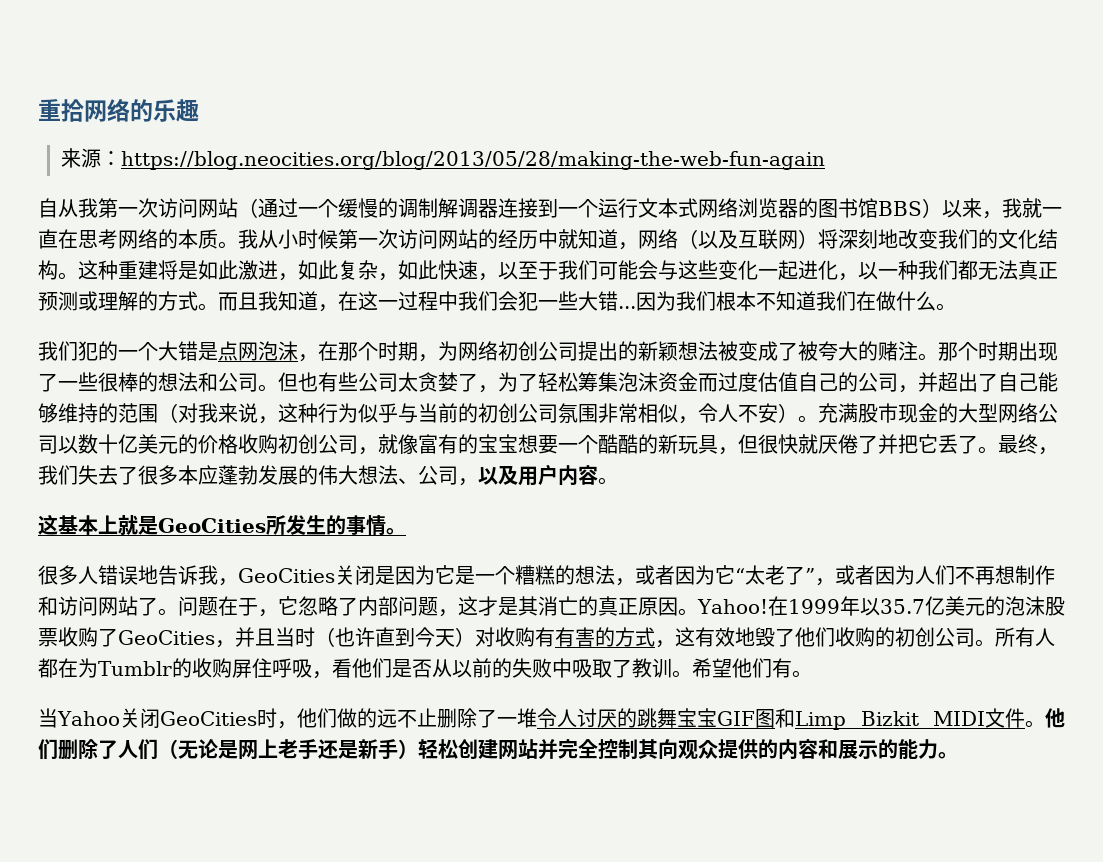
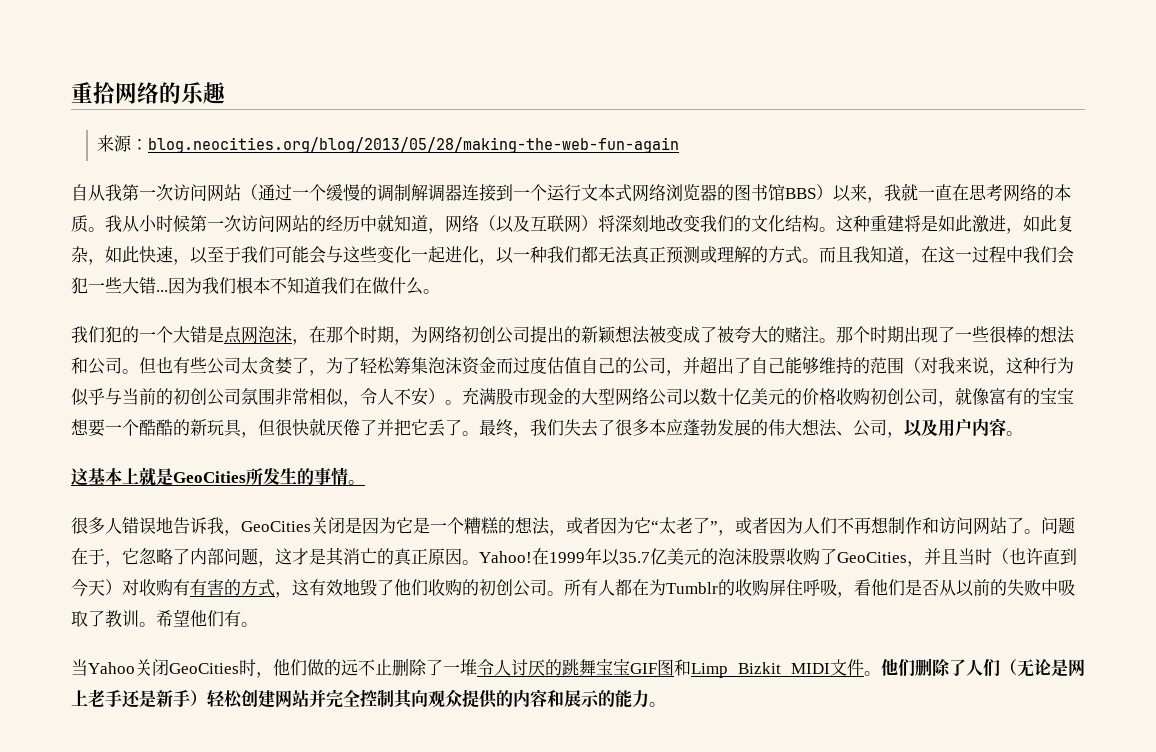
[120,151,825,170] https://blog.neocities.org/blog/2013/05/28/making-the-web-fun-again -> [148,137,680,153] blog.neocities.org/blog/2013/05/28/making-the-web-fun-again

